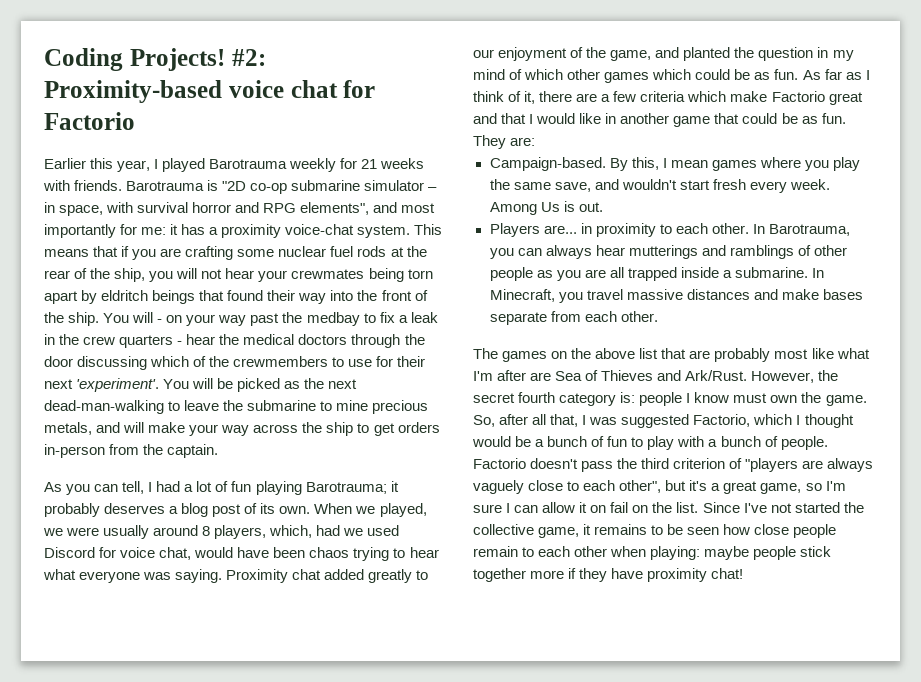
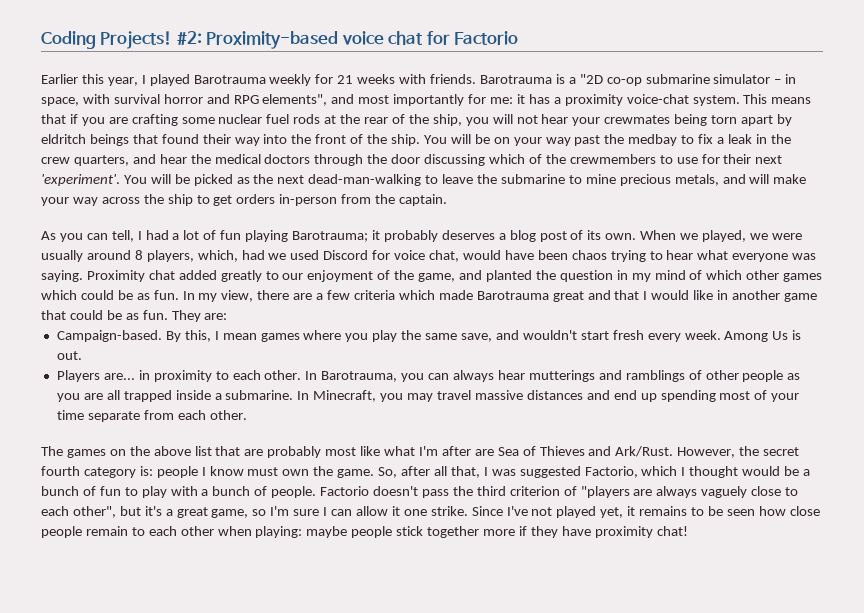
(219, 185) none -> [568,77,576,84] a
[157,319,163,323] - -> [474,134,490,144] be
[119,335,183,348] quarters - -> [73,154,156,166] quarters, and
[802,69,870,80] [473,91,536,104] As far as I think of it, -> [182,290,254,302] In my view,
[730,91,825,102] make Factorio -> [438,290,549,300] made Barotrauma
(583, 297) none -> [407,393,434,402] may
[781,289,863,300] make bases -> [613,390,800,402] [56,410,84,420] end up spending most of your time
[590,502,864,513] [473,524,580,538] on fail on the list. Since I've not started the collective game, -> [403,506,624,518] one strike. Since I've not played yet,

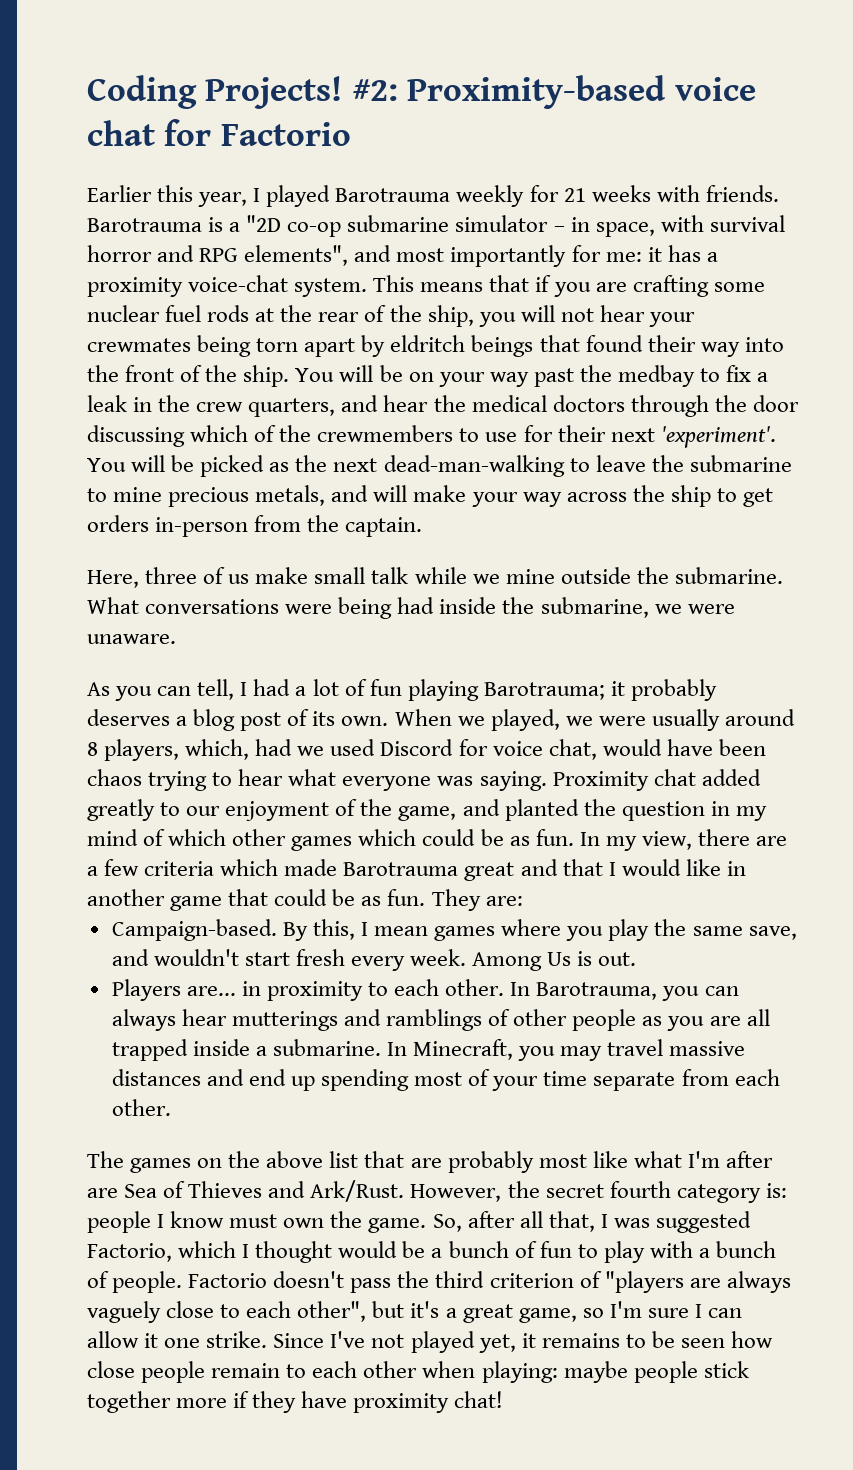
(448, 200) none -> [87,567,783,588] [87,597,735,619] [87,634,176,644] // Here, three of us make small talk while we mine outside the submarine. What conversations were being had inside the submarine, we were unaware.

